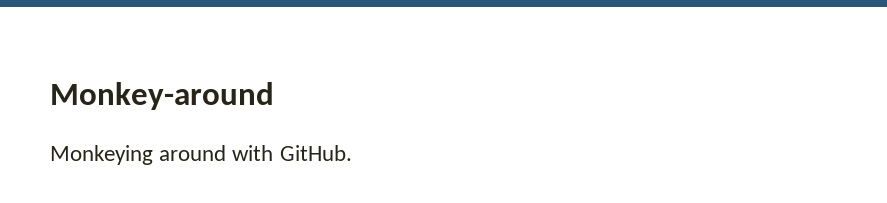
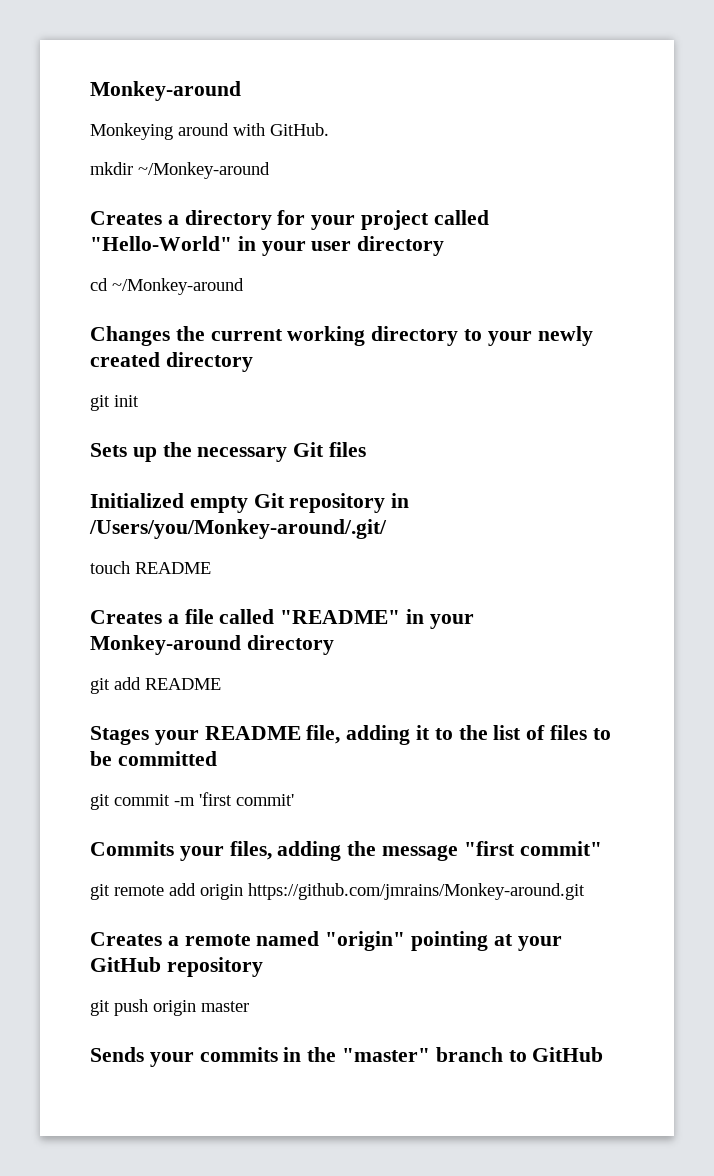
(352, 153) none -> [90,162,270,179] [90,210,489,230] [90,236,445,256] [90,278,244,295] [90,326,593,346] [90,352,253,372] [90,395,139,411] [90,442,367,462] [90,493,410,513] [89,519,387,539] [90,561,211,574] [90,609,474,629] [90,635,334,655] [90,677,221,694] [90,725,611,745] [90,751,217,766] [90,792,294,810] [90,841,602,861] [90,883,585,900] [90,931,562,951] [90,957,263,977] [90,999,249,1016] [90,1047,604,1067] // mkdir ~/Monkey-around // Creates a directory for your project called "Hello-World" in your user directory // cd ~/Monkey-around // Changes the current working directory to your newly created directory // git init // Sets up the necessary Git files // Initialized empty Git repository in /Users/you/Monkey-around/.git/ // touch README // Creates a file called "README" in your Monkey-around directory // git add README // Stages your README file, adding it to the list of files to be committed // git commit -m 'first commit' // Commits your files, adding the message "first commit" // git remote add origin https://github.com/jmrains/Monkey-around.git // Creates a remote named "origin" pointing at your GitHub repository // git push origin master // Sends your commits in the "master" branch to GitHub

